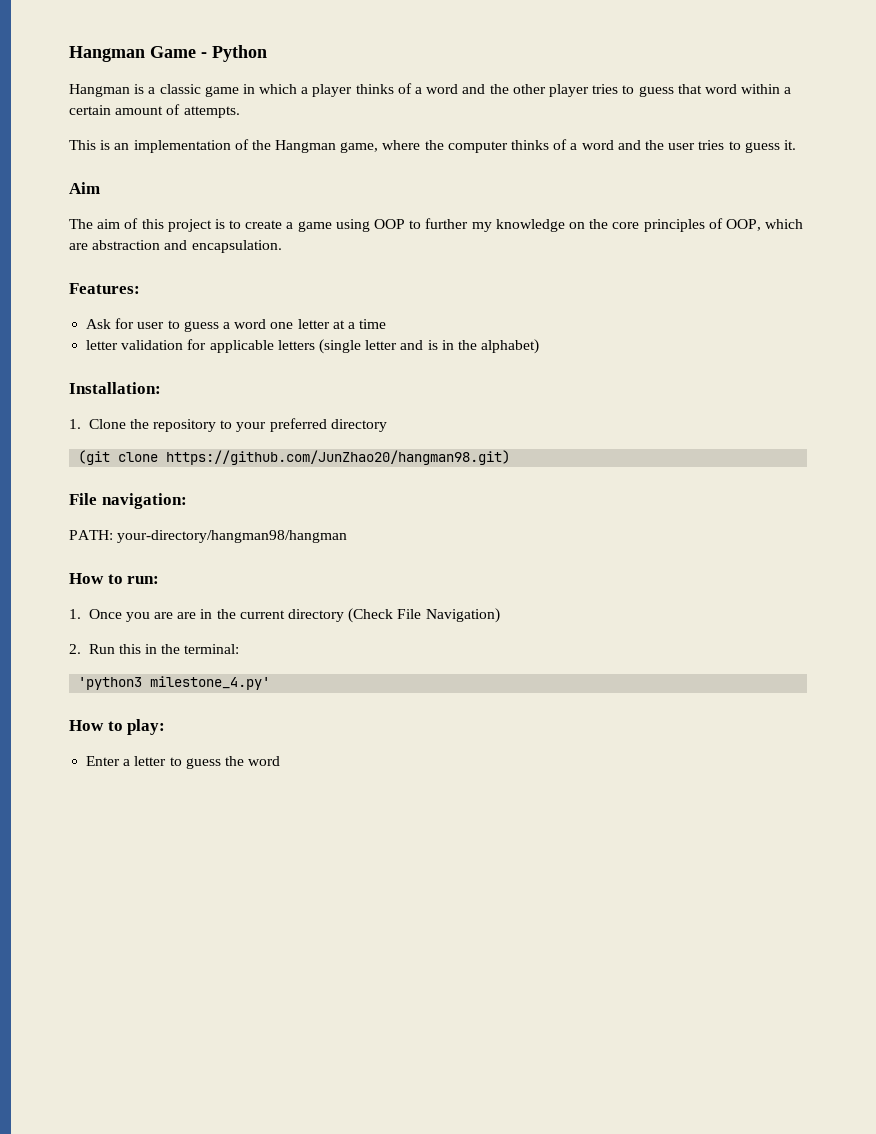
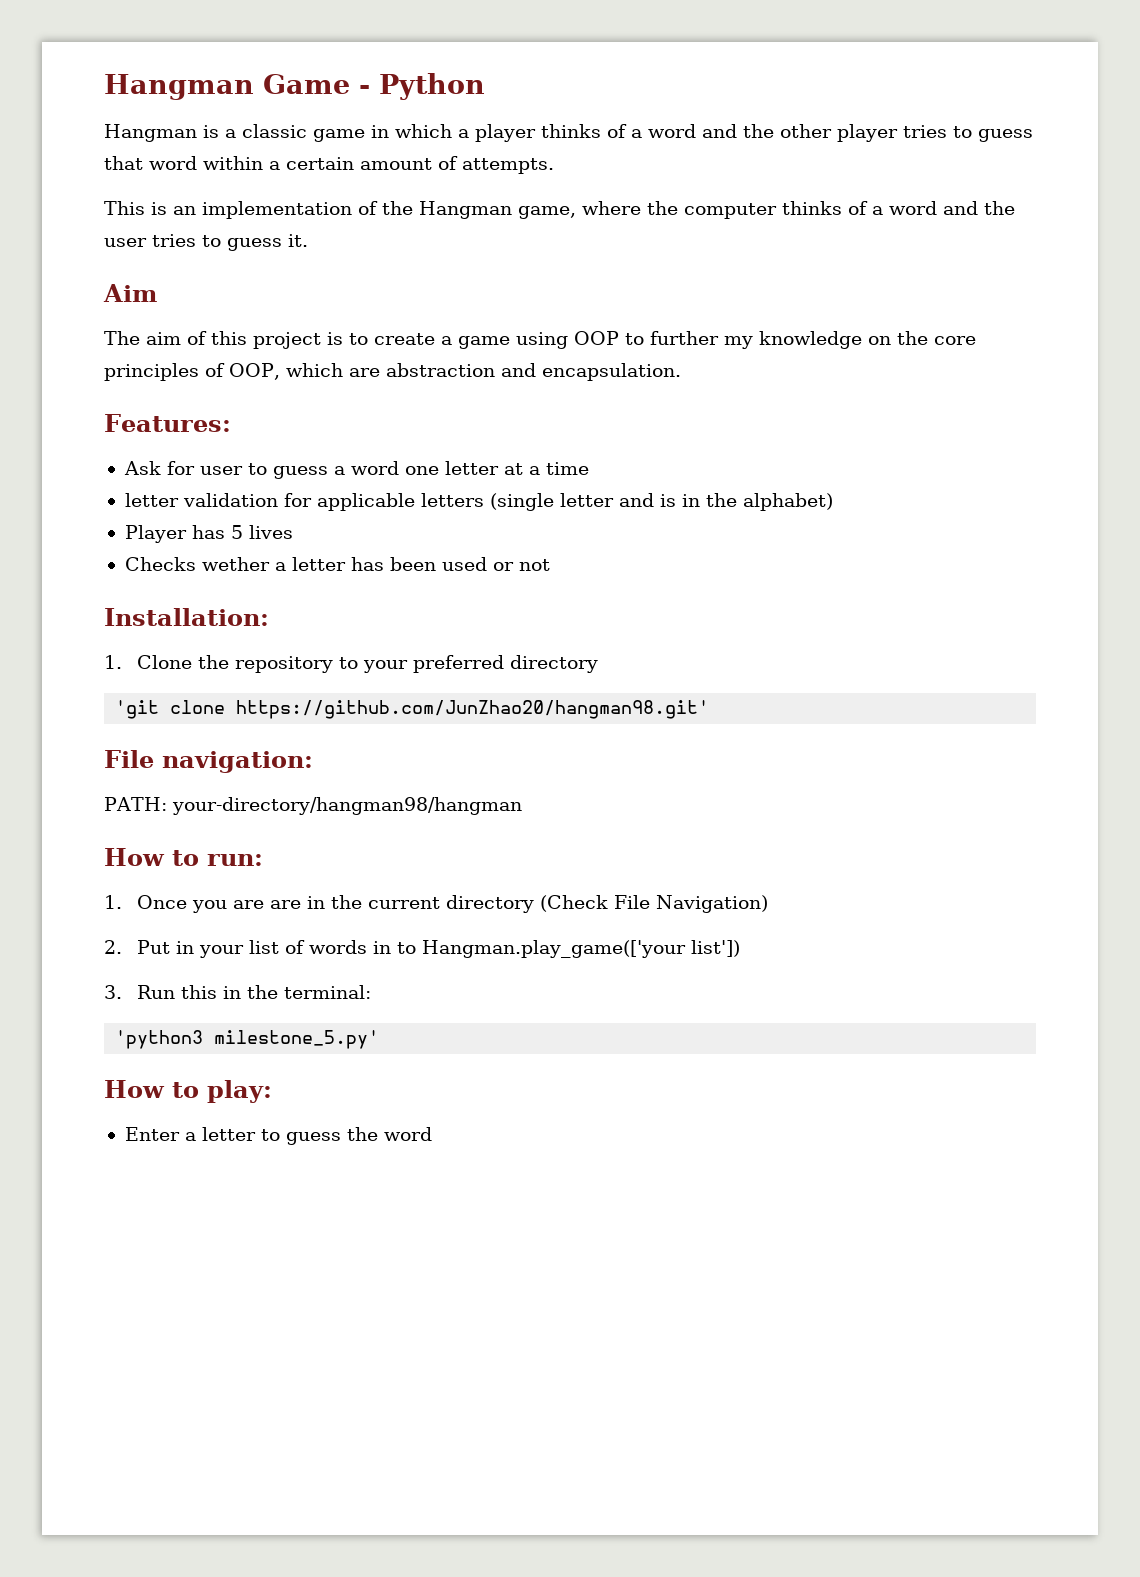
(540, 346) none -> [124,525,293,543] [124,557,550,571] // Player has 5 lives // Checks wether a letter has been used or not
[78,450,511,465] (git clone https://github.com/JunZhao20/hangman98.git) -> [115,700,710,719] 'git clone https://github.com/JunZhao20/hangman98.git'
(81, 649) none -> [137,940,741,958] [104,985,122,999] Put in your list of words in to Hangman.play_game(['your list']) // 3.
[150,676,271,690] milestone_4.py' -> [214,1030,380,1049] milestone_5.py'

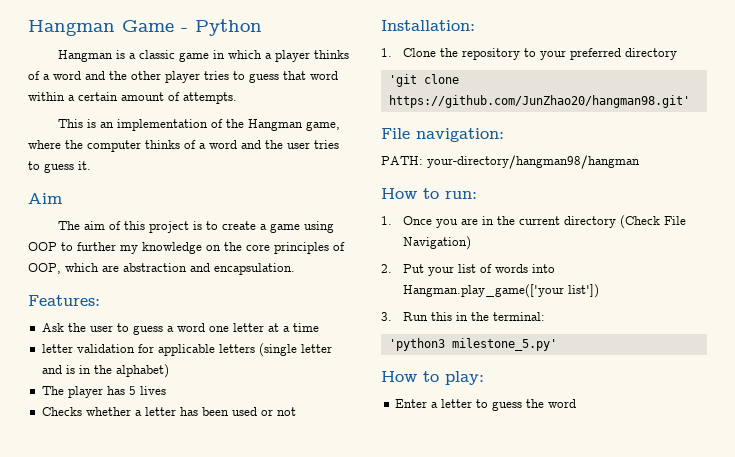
[166,461,195,475] for -> [67,323,86,332] the
[124,525,187,543] Player -> [41,386,103,398] The player
[201,557,270,571] wether -> [85,407,131,416] whether
[270,900,302,909] are -> (479, 221) none
[176,941,195,954] in -> (425, 268) none
[373,941,417,954] in to -> [532,264,556,273] into

